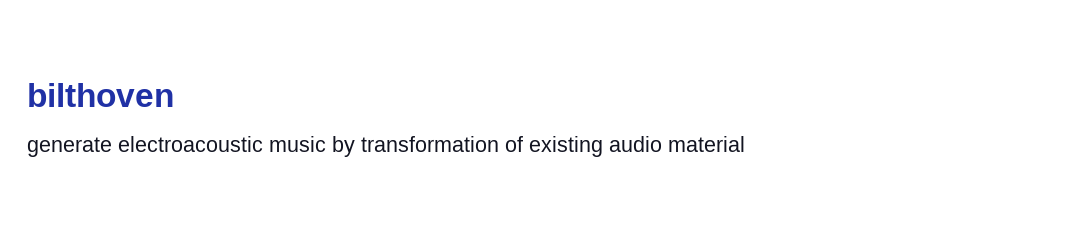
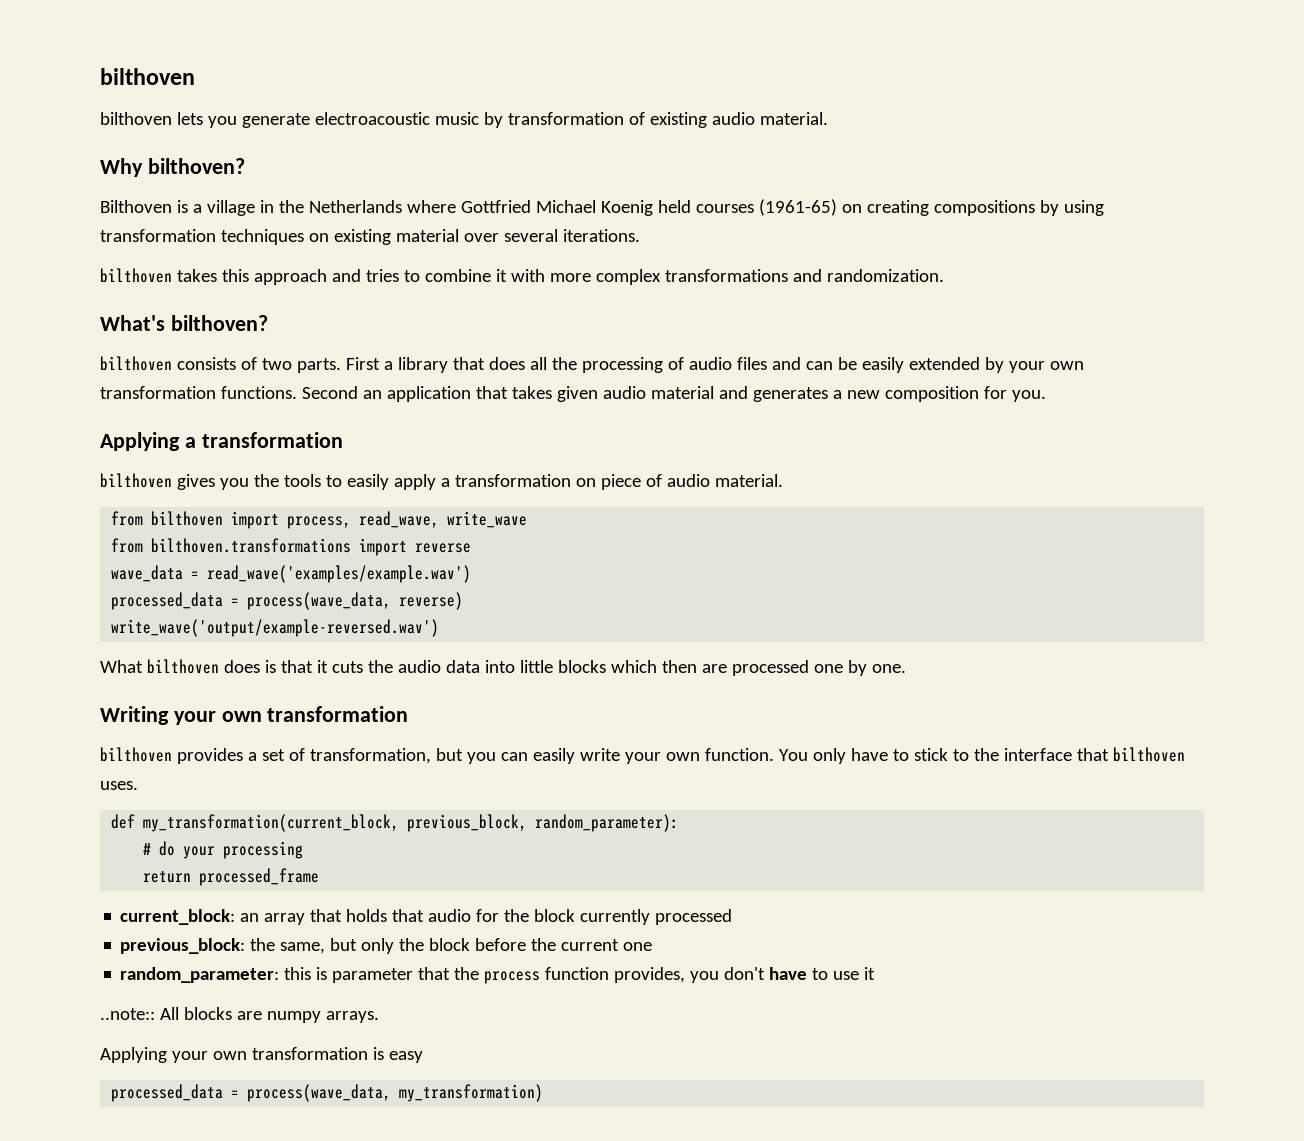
(174, 95) none -> [100,112,237,128] bilthoven lets you
[668,136,745,152] material -> [759,112,828,125] [100,158,245,177] [100,199,1104,216] [100,229,640,245] [100,268,944,285] [100,315,268,331] [100,356,1084,373] [100,386,1046,402] [100,432,343,451] [100,473,783,490] [111,511,528,529] [111,538,472,556] [111,565,472,583] [111,592,464,610] [111,619,440,637] [100,659,906,676] [100,706,409,725] [100,747,1185,764] [100,781,138,790] [111,814,680,832] [143,841,304,859] [143,868,320,886] [120,909,733,925] [120,938,653,954] [120,967,876,984] [100,1007,379,1023] [100,1047,423,1063] [111,1084,544,1102] material. // Why bilthoven? // Bilthoven is a village in the Netherlands where Gottfried Michael Koenig held courses (1961-65) on creating compositions by using transformation techniques on existing material over several iterations. // bilthoven takes this approach and tries to combine it with more complex transformations and randomization. // What's bilthoven? // bilthoven consists of two parts. First a library that does all the processing of audio files and can be easily extended by your own transformation functions. Second an application that takes given audio material and generates a new composition for you. // Applying a transformation // bilthoven gives you the tools to easily apply a transformation on piece of audio material. // from bilthoven import process, read_wave, write_wave // from bilthoven.transformations import reverse // wave_data = read_wave('examples/example.wav') // processed_data = process(wave_data, reverse) // write_wave('output/example-reversed.wav') // What bilthoven does is that it cuts the audio data into little blocks which then are processed one by one. // Writing your own transformation // bilthoven provides a set of transformation, but you can easily write your own function. You only have to stick to the interface that bilthoven uses. // def my_transformation(current_block, previous_block, random_parameter): // # do your processing // return processed_frame // current_block: an array that holds that audio for the block currently processed // previous_block: the same, but only the block before the current one // random_parameter: this is parameter that the process function provides, you don't have to use it // ..note:: All blocks are numpy arrays. // Applying your own transformation is easy // processed_data = process(wave_data, my_transformation)

